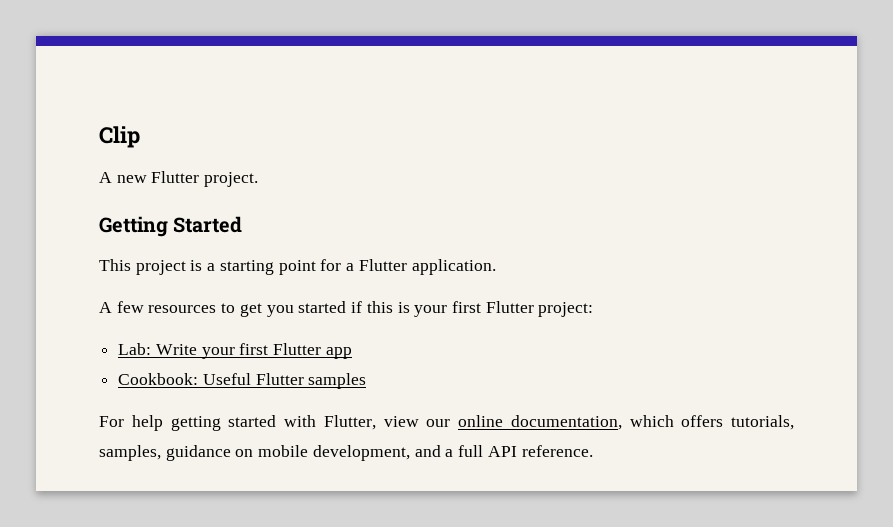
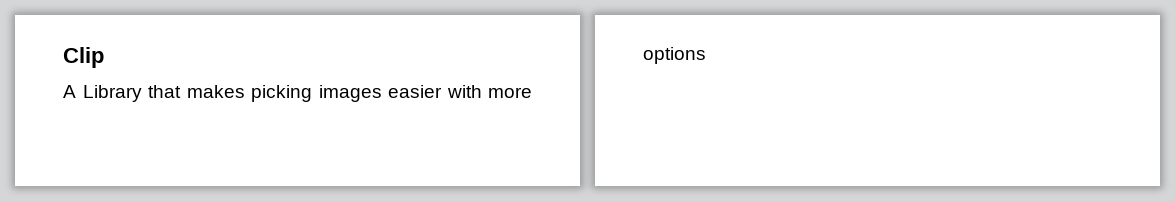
[116,171,259,187] [99,216,243,237] [99,259,496,275] [99,301,594,317] [118,343,352,359] [118,373,367,389] [99,415,794,431] [99,445,593,461] new Flutter project. // Getting Started // This project is a starting point for a Flutter application. // A few resources to get you started if this is your first Flutter project: // Lab: Write your first Flutter app // Cookbook: Useful Flutter samples // For help getting started with Flutter, view our online documentation, which offers tutorials, samples, guidance on mobile development, and a full API reference. -> [82,85,532,102] [643,47,706,64] Library that makes picking images easier with more options

